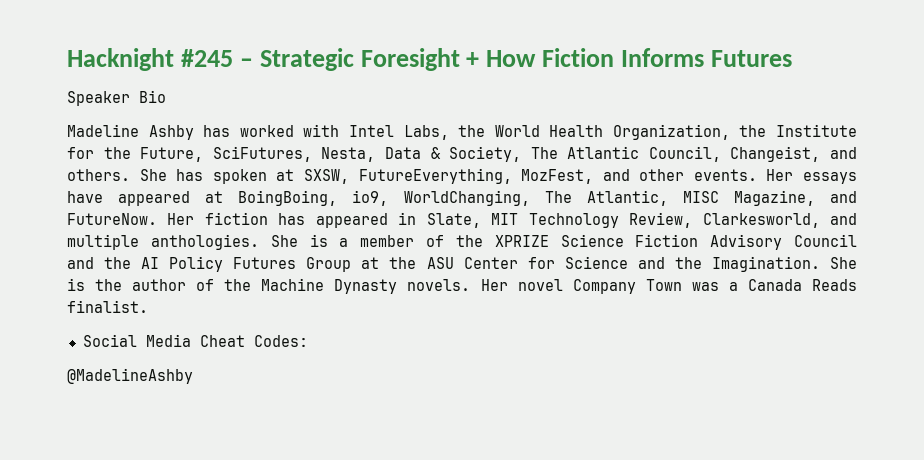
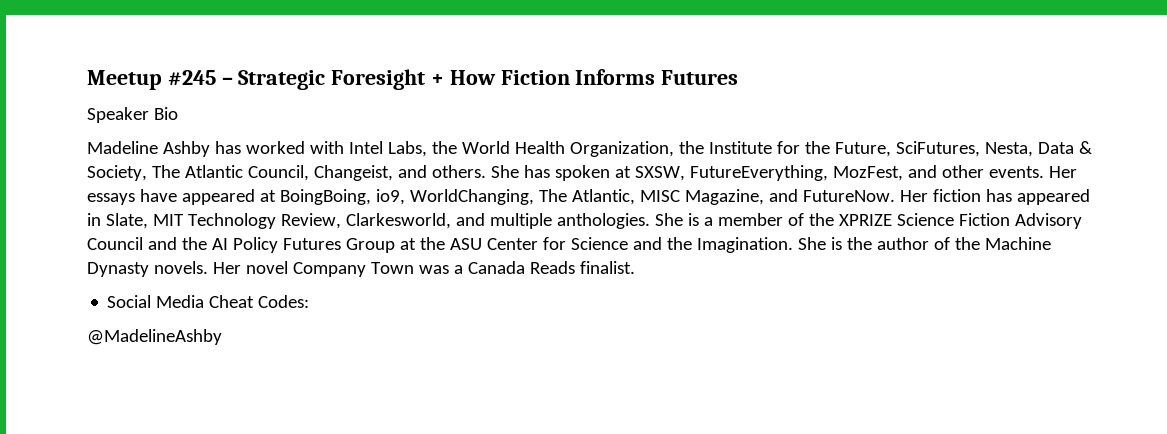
[67,48,174,71] Hacknight -> [87,70,162,90] Meetup

